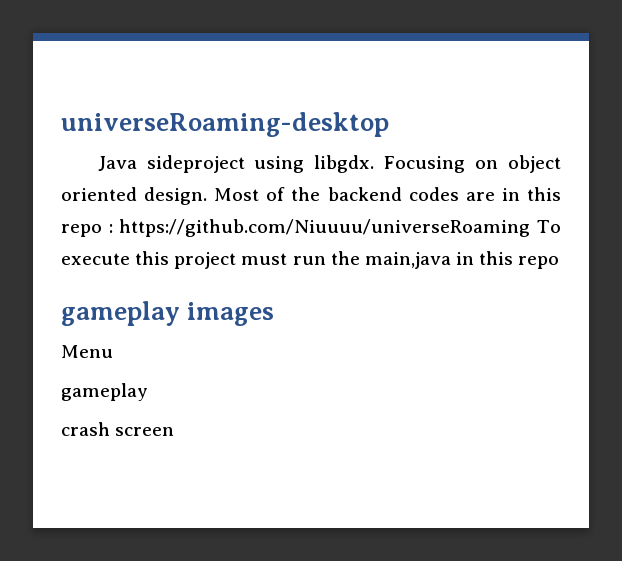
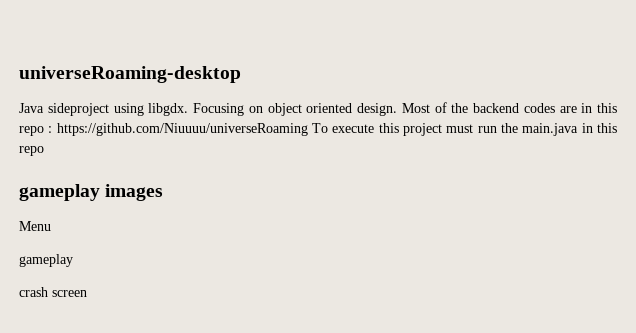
[364,252,451,269] main,java -> [522,123,579,136] main.java

